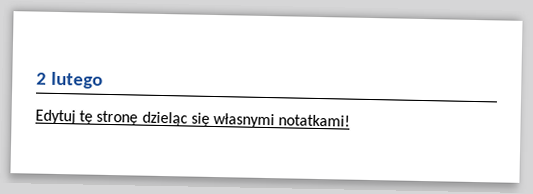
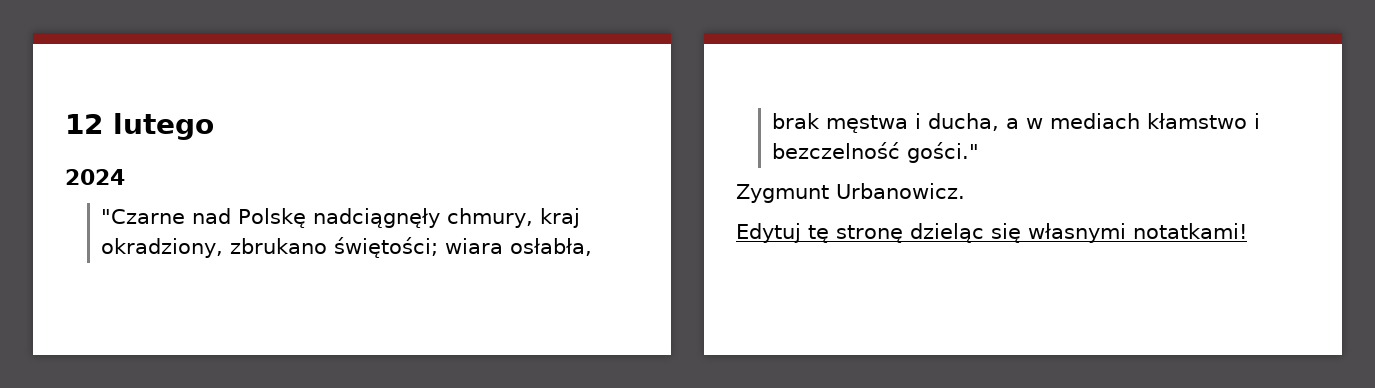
[36,72,47,85] 2 -> [65,114,103,134] 12
(104, 80) none -> [65,169,125,185] [101,208,581,228] [101,237,593,258] [772,113,1261,133] [772,142,980,163] [736,183,965,203] // 2024 // "Czarne nad Polskę nadciągnęły chmury, kraj okradziony, zbrukano świętości; wiara osłabła, brak męstwa i ducha, a w mediach kłamstwo i bezczelność gości." // Zygmunt Urbanowicz.

